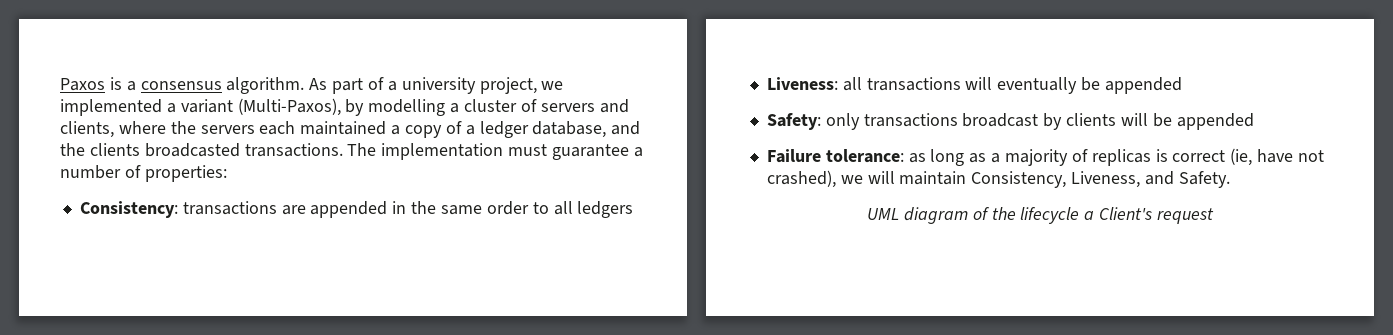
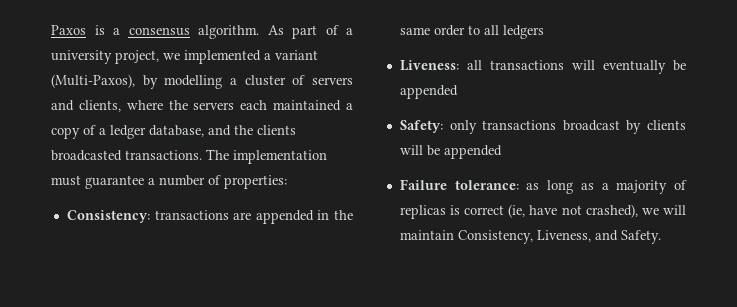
[866,207,1215,224] // UML diagram of the lifecycle a Client's request -> (661, 237) none

